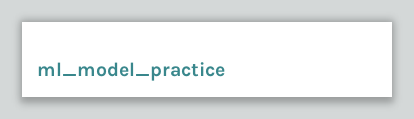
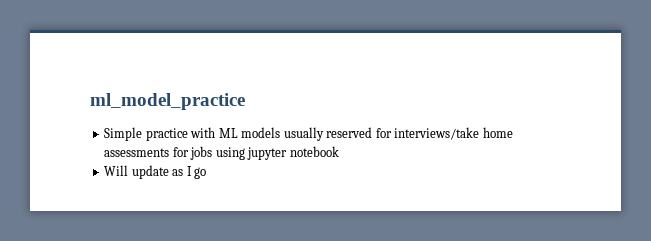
(225, 71) none -> [104,127,513,141] [104,146,339,160] [104,165,207,179] // Simple practice with ML models usually reserved for interviews/take home assessments for jobs using jupyter notebook // Will update as I go

